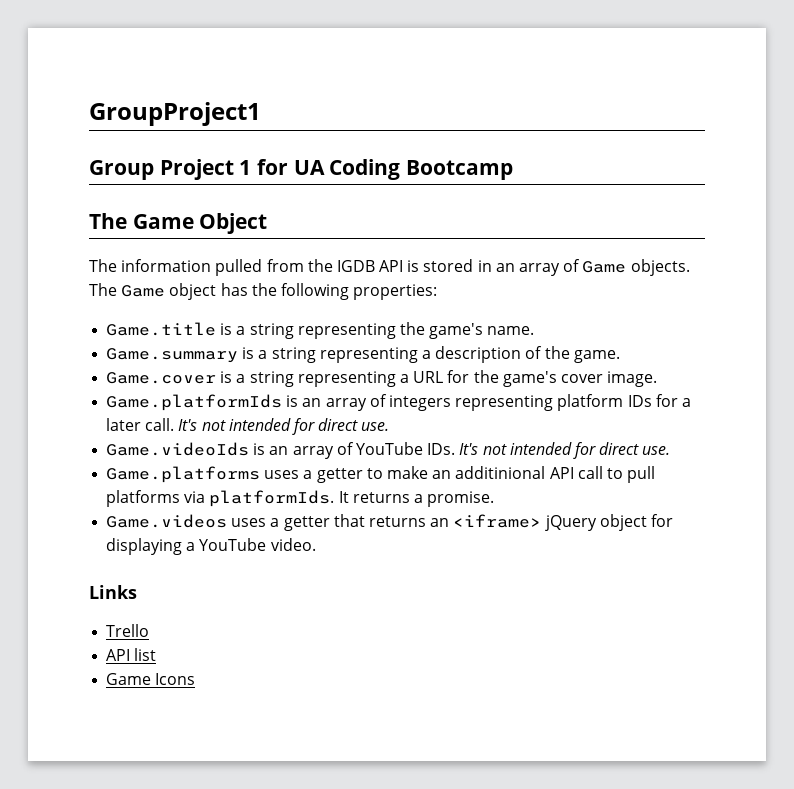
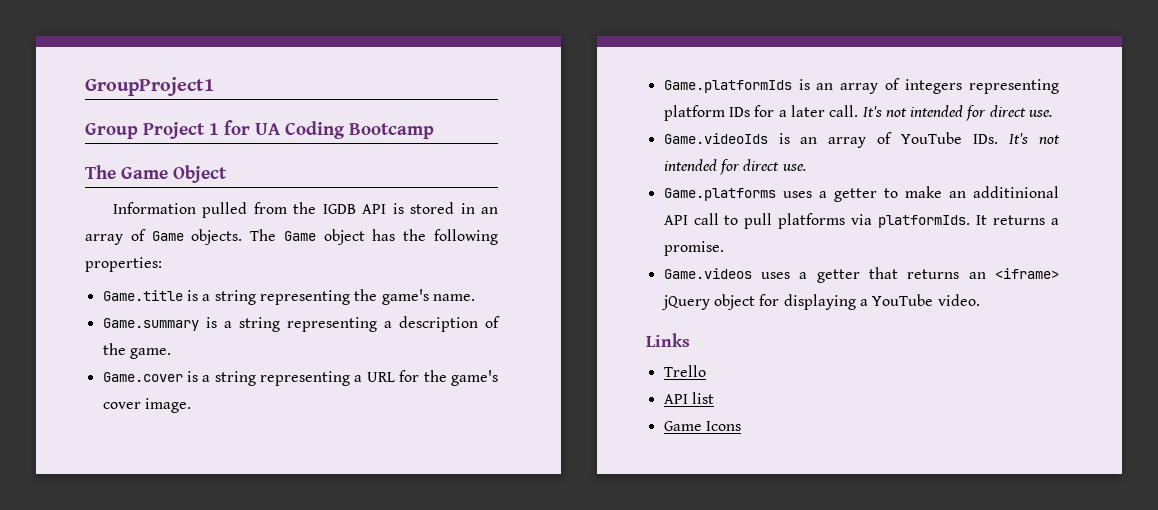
[89,259,212,272] The information -> [112,202,196,214] Information

